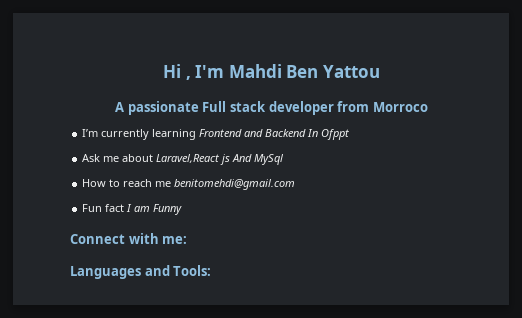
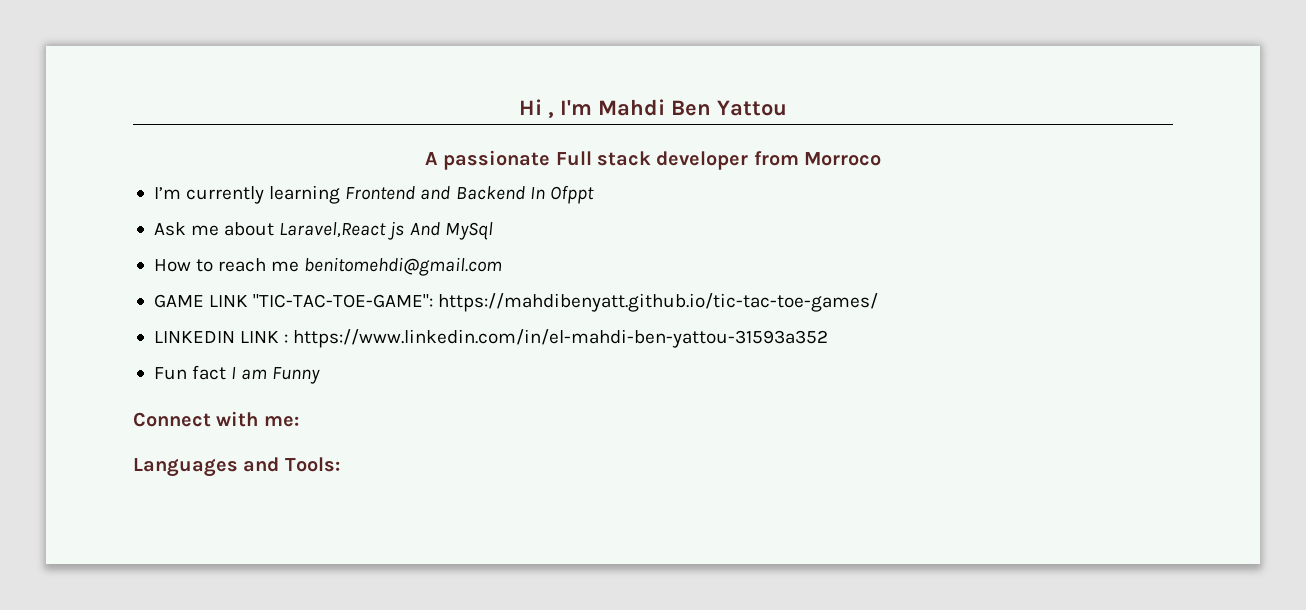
(296, 184) none -> [153,293,879,312] [153,329,829,348] // GAME LINK "TIC-TAC-TOE-GAME": https://mahdibenyatt.github.io/tic-tac-toe-games/ // LINKEDIN LINK : https://www.linkedin.com/in/el-mahdi-ben-yattou-31593a352

